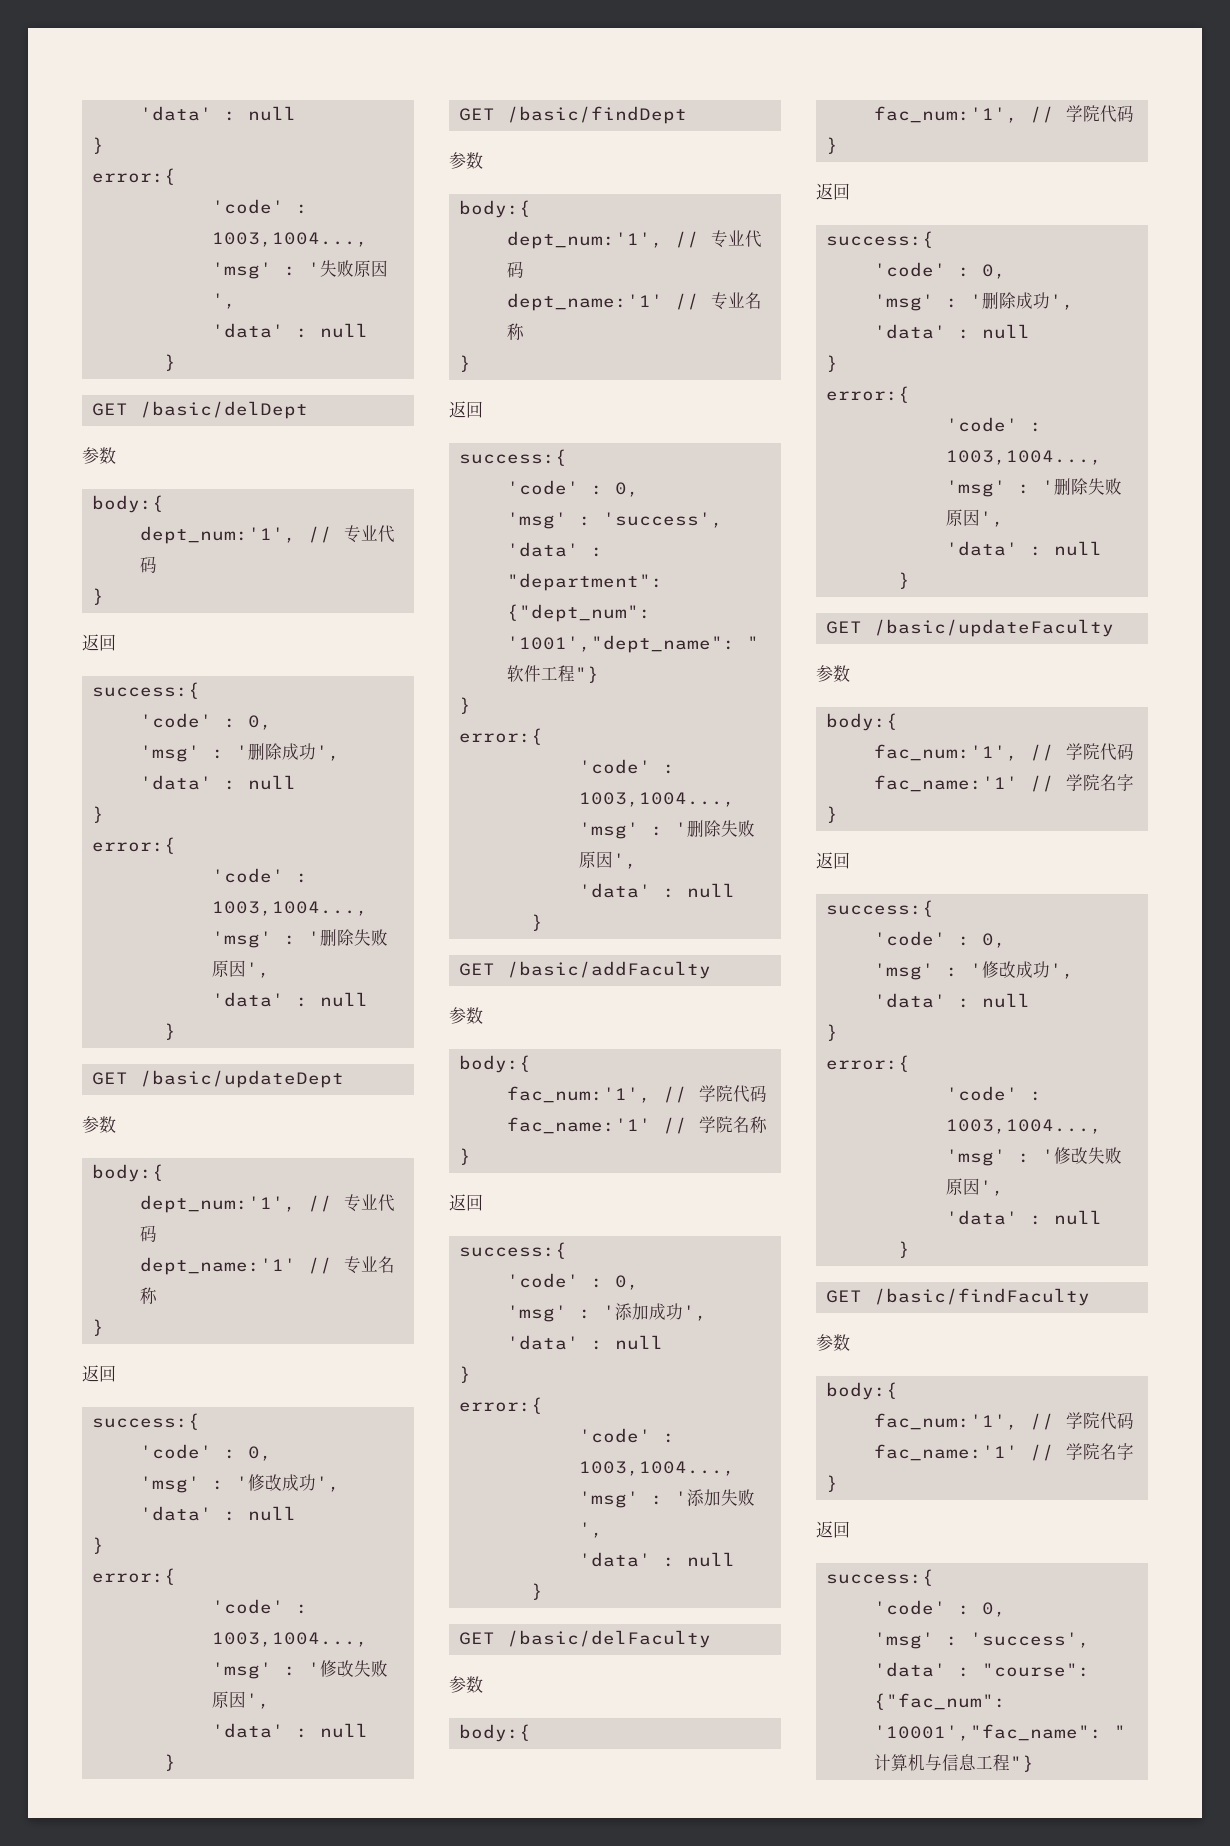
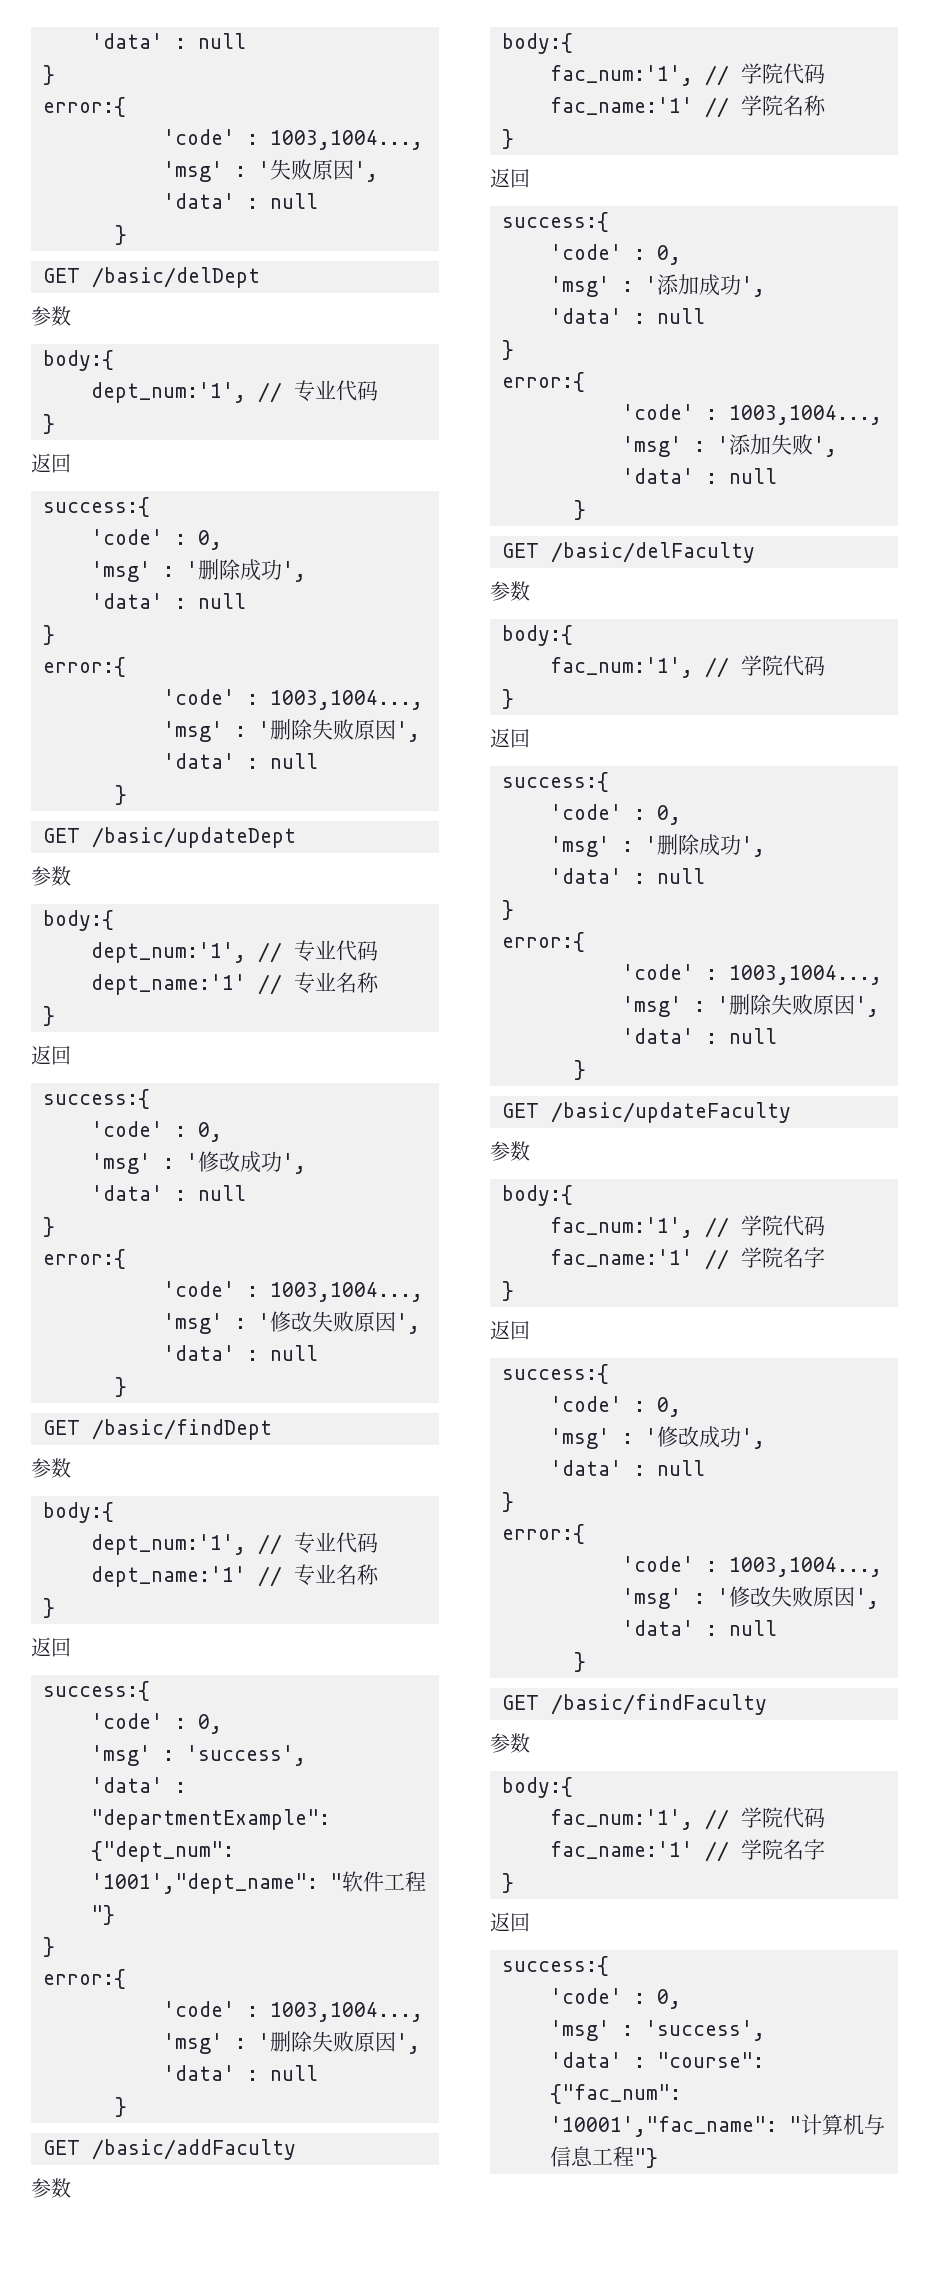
[507,573,664,591] "department": -> [91,1809,330,1830] "departmentExample":

